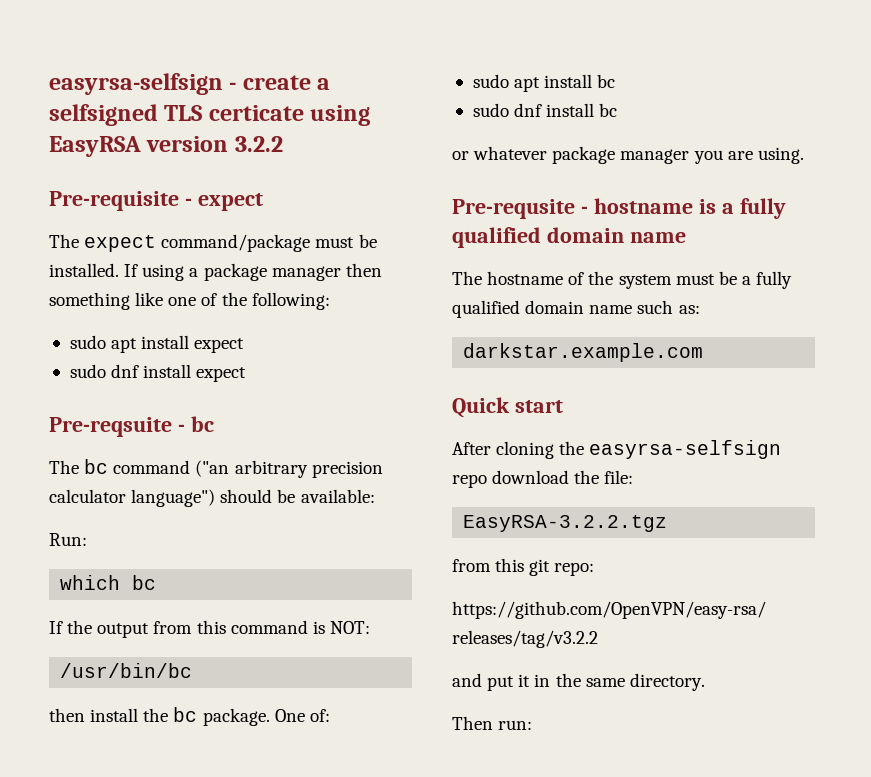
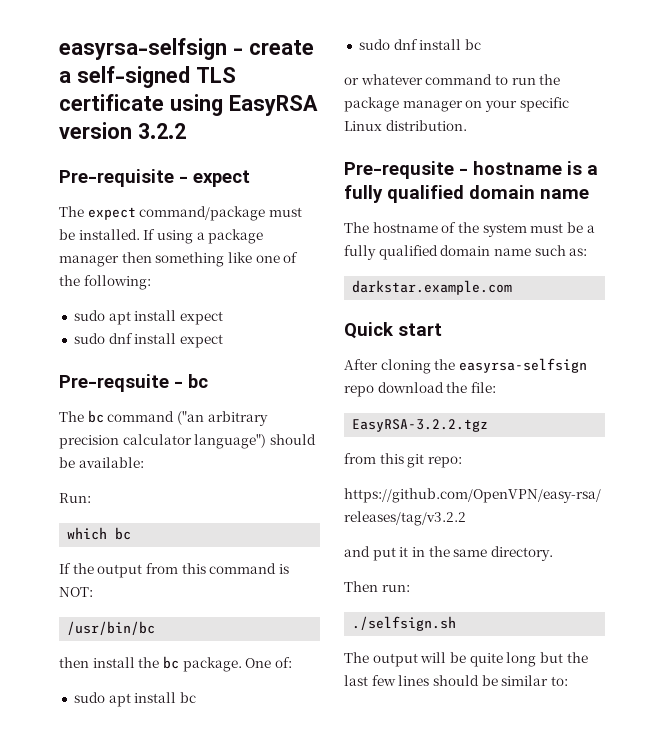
[49,104,304,126] selfsigned TLS certicate -> [76,66,236,88] [59,94,164,111] self-signed TLS certificate
[552,146,804,164] package manager you are using. -> [425,74,561,85] [344,97,569,112] [344,120,467,131] command to run the package manager on your specific Linux distribution.
(533, 725) none -> [352,616,457,631] [344,652,588,667] [344,675,568,686] // ./selfsign.sh // The output will be quite long but the last few lines should be similar to:

